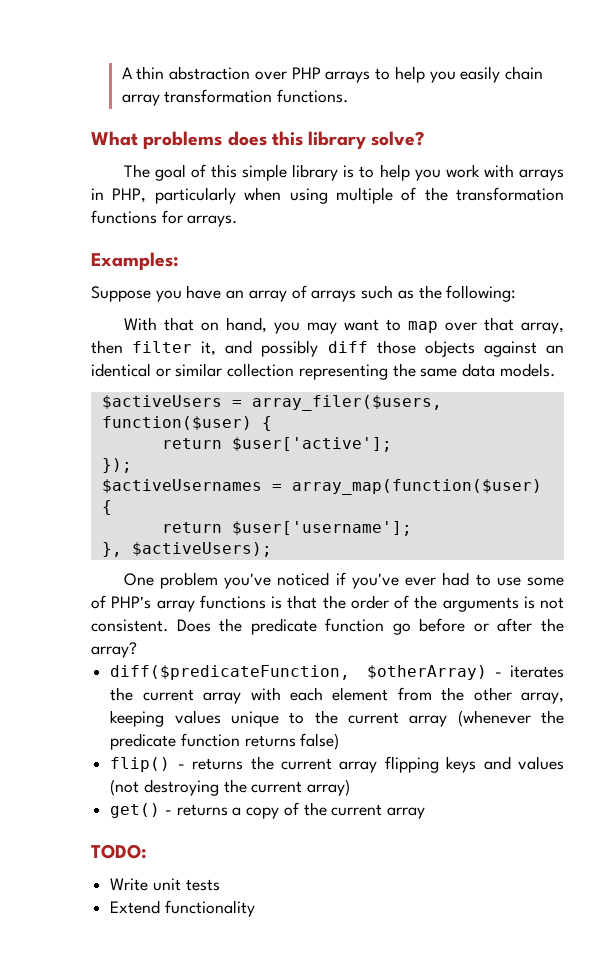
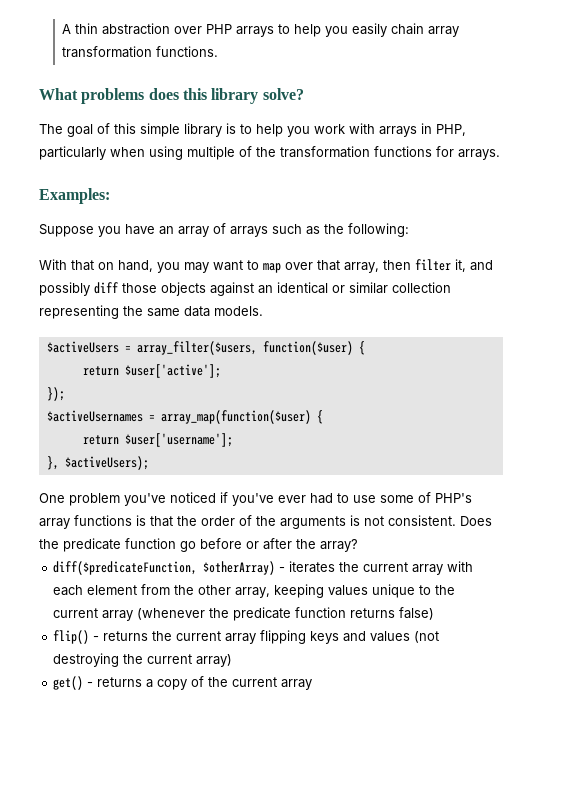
[251,395,442,411] array_filer($users, -> [136,341,257,355] array_filter($users,
[91,844,147,859] [110,878,220,891] [110,900,255,917] // TODO: // Write unit tests // Extend functionality -> (313, 684) none

